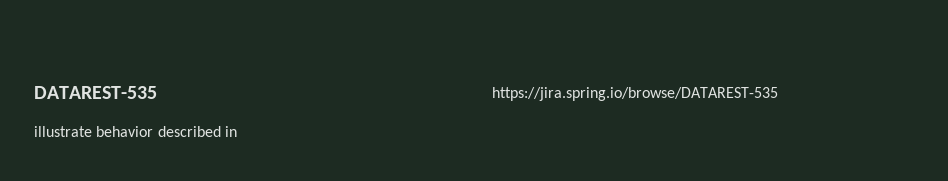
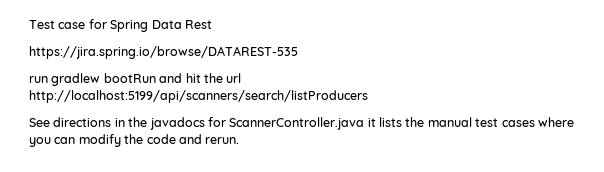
[34,86,157,99] [34,126,237,137] [492,87,778,101] DATAREST-535 // illustrate behavior described in https://jira.spring.io/browse/DATAREST-535 -> [29,19,212,32] [29,46,298,59] [29,73,242,86] [29,90,368,103] [29,117,574,130] [29,134,240,147] Test case for Spring Data Rest // https://jira.spring.io/browse/DATAREST-535 // run gradlew bootRun and hit the url http://localhost:5199/api/scanners/search/listProducers // See directions in the javadocs for ScannerController.java it lists the manual test cases where you can modify the code and rerun.

